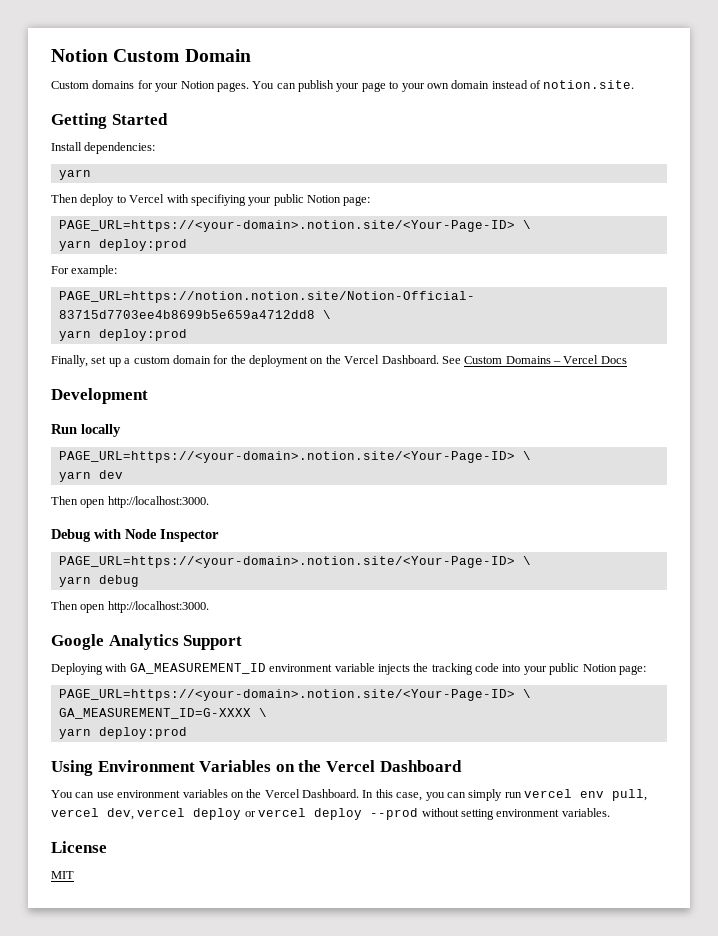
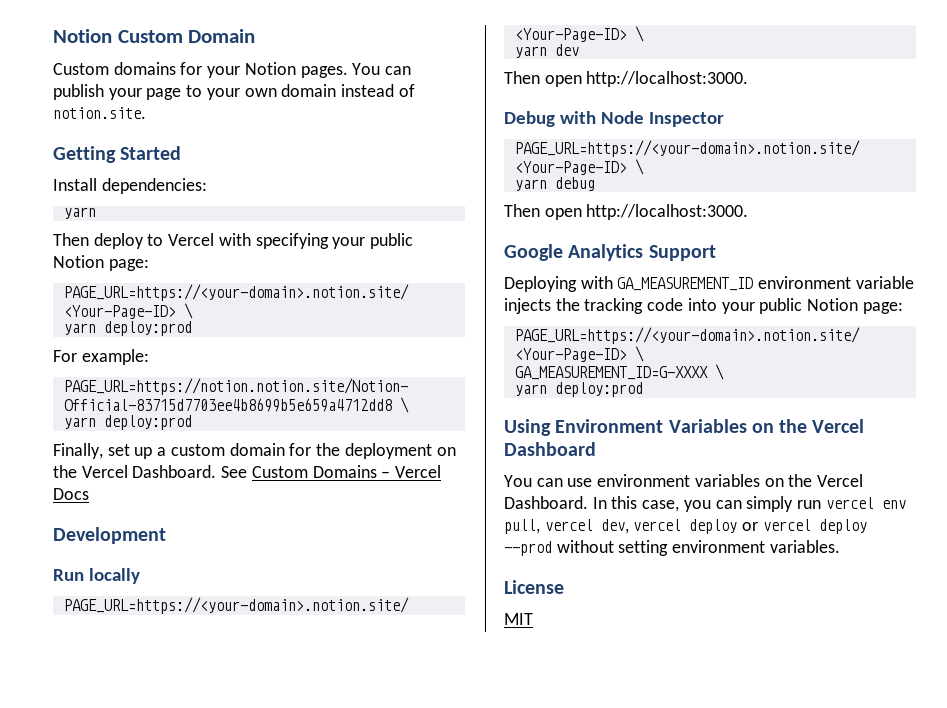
[190,194,246,206] specifiying -> [255,233,329,249] specifying

